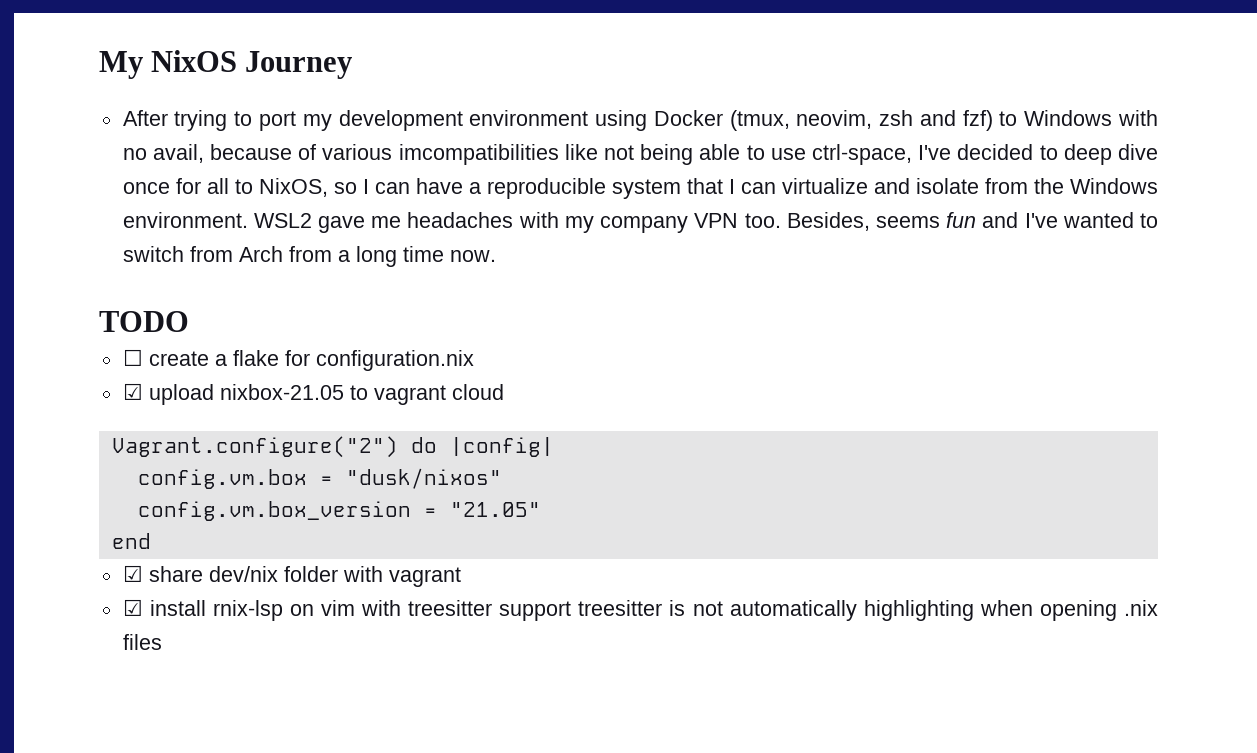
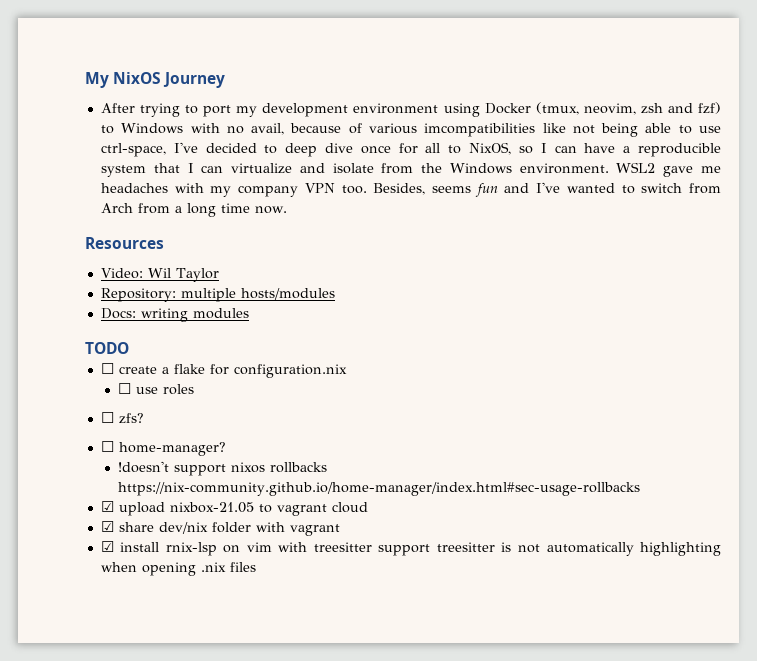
(496, 256) none -> [85,237,164,249] [100,268,219,282] [100,288,335,302] [100,308,249,322] // Resources // Video: Wil Taylor // Repository: multiple hosts/modules // Docs: writing modules
(474, 360) none -> [117,383,194,395] [100,412,144,424] [100,441,226,456] [117,461,327,476] [117,482,640,496] // ☐ use roles // ☐ zfs? // ☐ home-manager? // !doesn't support nixos rollbacks https://nix-community.github.io/home-manager/index.html#sec-usage-rollbacks
[111,436,554,458] [137,468,502,489] [137,501,541,521] [111,533,151,549] // Vagrant.configure("2") do |config| // config.vm.box = "dusk/nixos" // config.vm.box_version = "21.05" // end -> (368, 507) none

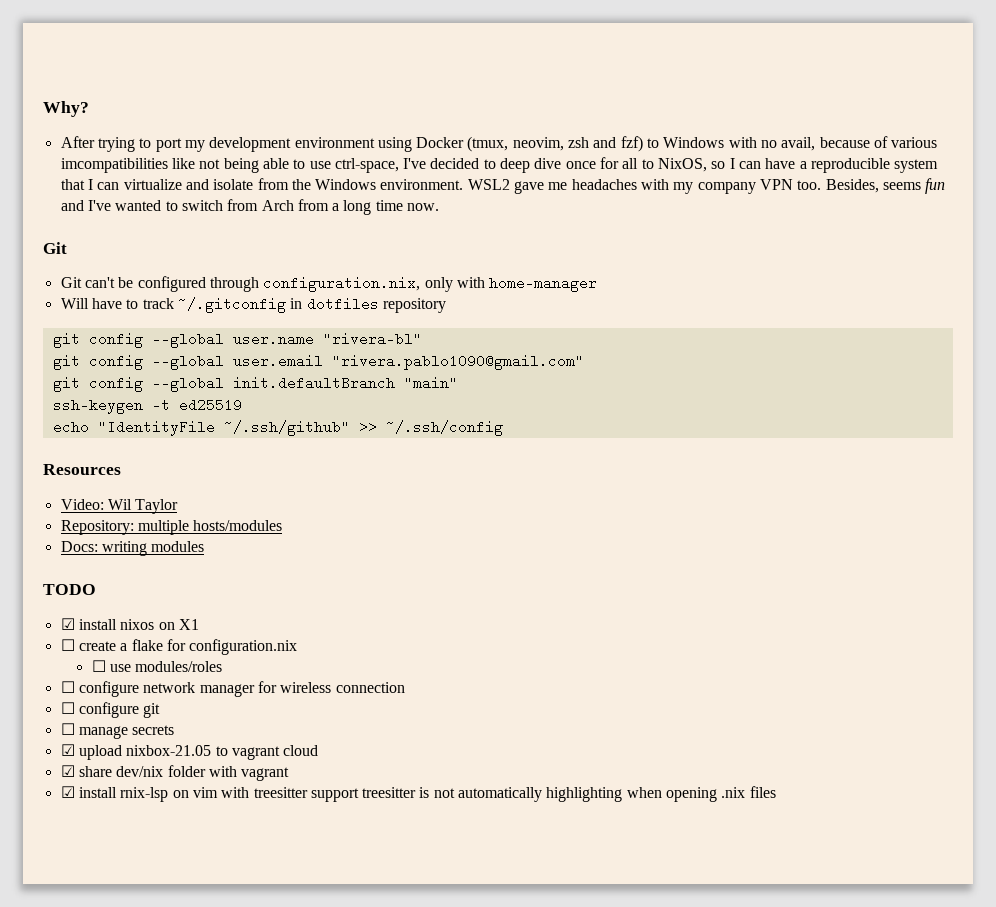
[85,72,226,88] My NixOS Journey -> [43,101,89,117] Why?
(287, 210) none -> [43,242,67,254] [60,276,598,292] [60,297,446,313] [52,332,422,348] [52,354,584,370] [52,376,458,392] [52,398,242,414] [52,420,503,436] // Git // Git can't be configured through configuration.nix, only with home-manager // Will have to track ~/.gitconfig in dotfiles repository // git config --global user.name "rivera-bl" // git config --global user.email "rivera.pablo1090@gmail.com" // git config --global init.defaultBranch "main" // ssh-keygen -t ed25519 // echo "IdentityFile ~/.ssh/github" >> ~/.ssh/config
(129, 348) none -> [60,618,199,630] // ☑ install nixos on X1
[162,384,194,395] [100,412,144,424] [100,441,226,456] [117,461,327,476] [117,482,640,496] roles // ☐ zfs? // ☐ home-manager? // !doesn't support nixos rollbacks https://nix-community.github.io/home-manager/index.html#sec-usage-rollbacks -> [135,661,223,672] [60,681,405,697] [60,702,161,718] [60,723,175,739] modules/roles // ☐ configure network manager for wireless connection // ☐ configure git // ☐ manage secrets

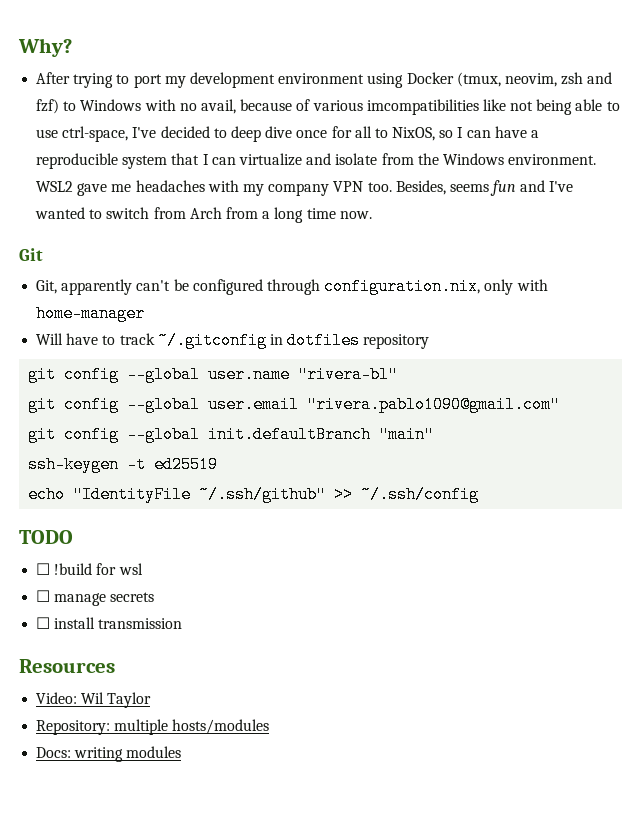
[60,277,82,288] Git -> [36,279,133,295] Git, apparently
(503, 428) none -> [19,530,73,544] [36,563,143,575] [36,590,155,606] [36,617,183,629] // TODO // ☐ !build for wsl // ☐ manage secrets // ☐ install transmission
[43,584,96,595] [60,618,199,630] [60,639,298,655] [91,660,223,672] [60,681,405,697] [60,702,161,718] [60,723,175,739] [60,744,319,760] [60,765,290,781] [60,786,776,802] // TODO // ☑ install nixos on X1 // ☐ create a flake for configuration.nix // ☐ use modules/roles // ☐ configure network manager for wireless connection // ☐ configure git // ☐ manage secrets // ☑ upload nixbox-21.05 to vagrant cloud // ☑ share dev/nix folder with vagrant // ☑ install rnix-lsp on vim with treesitter support treesitter is not automatically highlighting when opening .nix files -> (182, 752) none

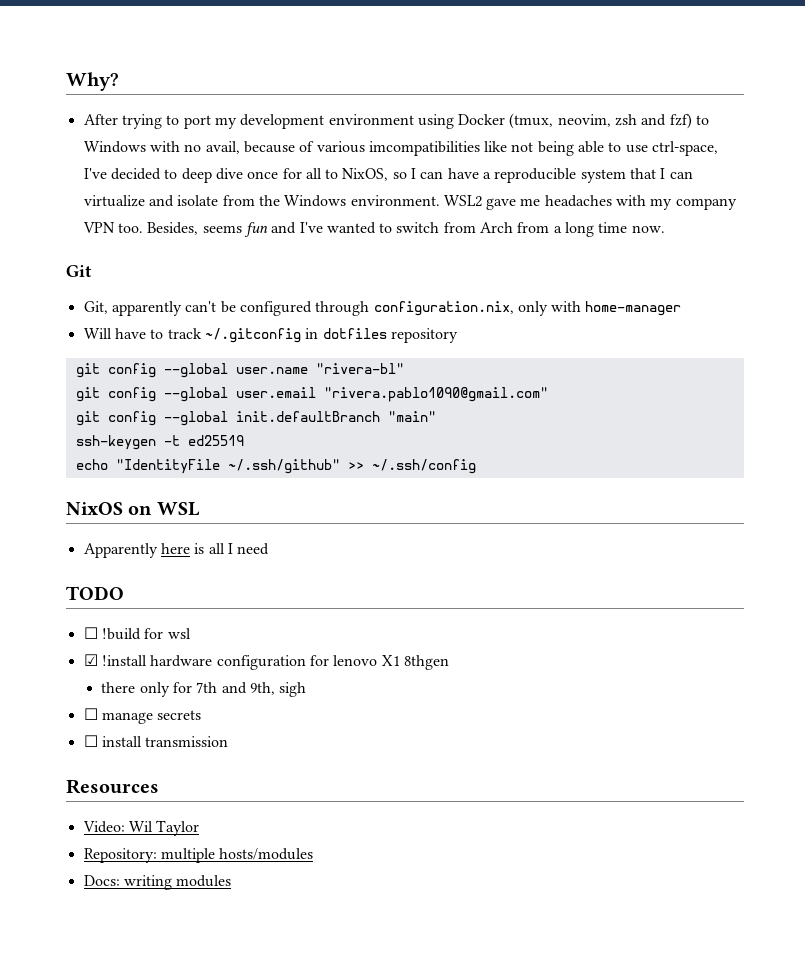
(480, 494) none -> [66,502,200,516] [83,543,270,558] // NixOS on WSL // Apparently here is all I need
(143, 569) none -> [83,654,449,670] [101,682,307,697] // ☑ !install hardware configuration for lenovo X1 8thgen // there only for 7th and 9th, sigh

